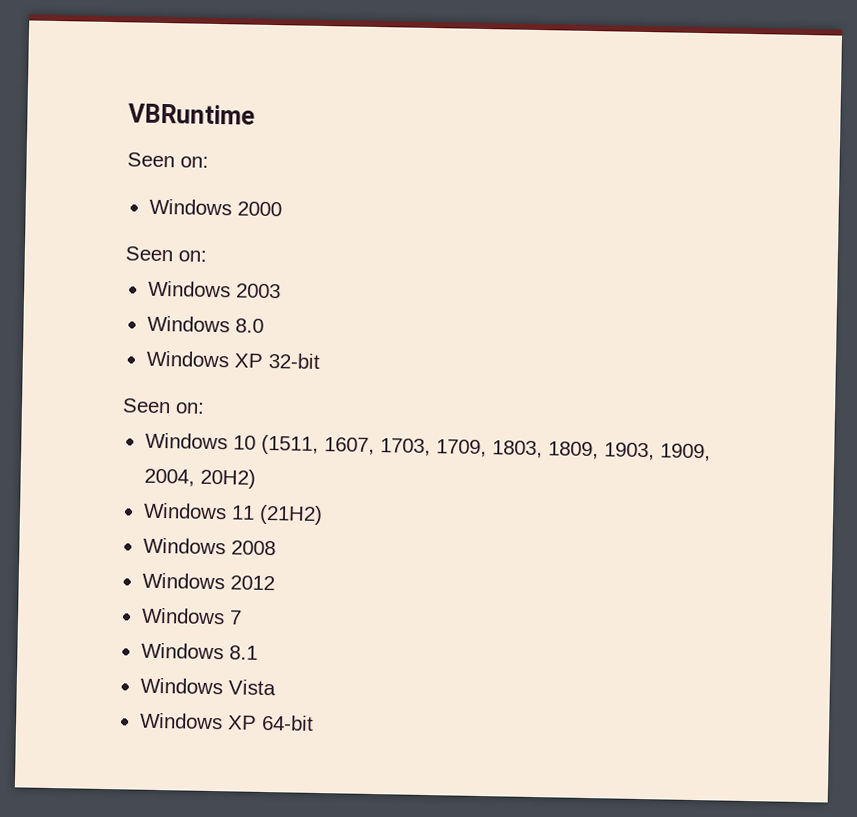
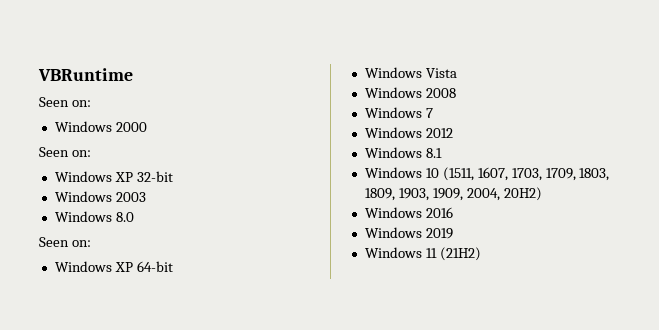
(207, 256) none -> [54,171,173,182] // Windows XP 32-bit
[145,350,320,369] [122,398,205,414] // Windows XP 32-bit // Seen on: -> [39,237,91,247] [54,261,173,272] [364,67,457,78] [364,87,456,98] [364,107,433,118] [364,127,453,138] [364,147,442,158] // Seen on: // Windows XP 64-bit // Windows Vista // Windows 2008 // Windows 7 // Windows 2012 // Windows 8.1
(256, 478) none -> [364,207,453,218] [364,227,453,239] // Windows 2016 // Windows 2019
[142,537,276,556] [141,572,275,591] [140,607,242,625] [140,642,258,660] [139,677,276,696] [138,712,314,731] // Windows 2008 // Windows 2012 // Windows 7 // Windows 8.1 // Windows Vista // Windows XP 64-bit -> (481, 254) none

